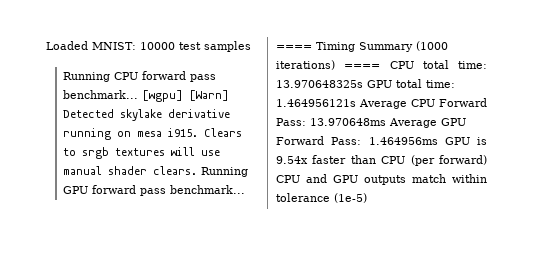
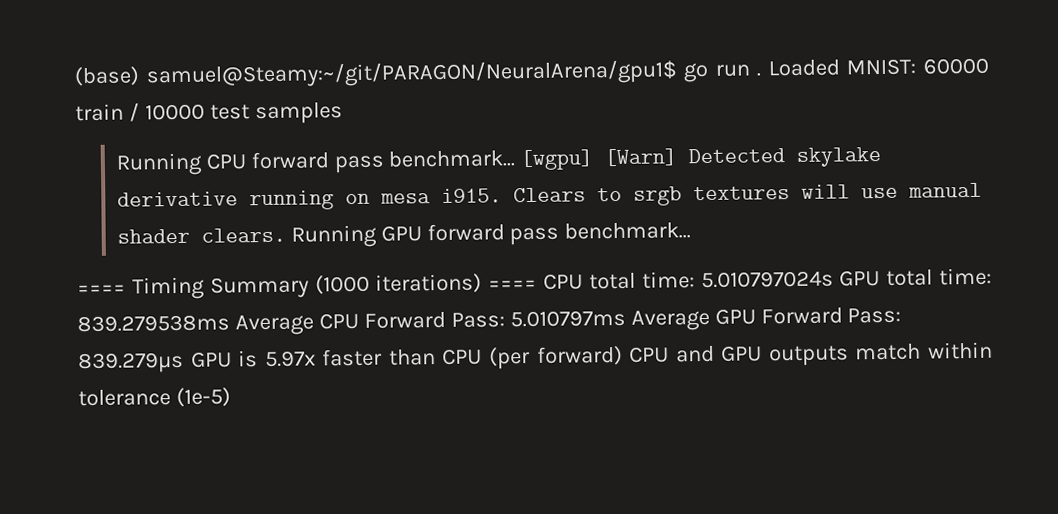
[46,41,136,50] Loaded MNIST: -> [74,57,989,89] [75,102,140,122] (base) samuel@Steamy:~/git/PARAGON/NeuralArena/gpu1$ go run . Loaded MNIST: 60000 train /
[276,80,363,88] 13.970648325s -> [700,270,834,289] 5.010797024s
[276,99,356,107] 1.464956121s -> [77,314,230,333] 839.279538ms
[310,118,386,126] 13.970648ms -> [509,309,626,328] 5.010797ms
[368,137,438,145] 1.464956ms -> [78,351,184,374] 839.279µs
[276,156,308,164] 9.54x -> [264,350,316,368] 5.97x

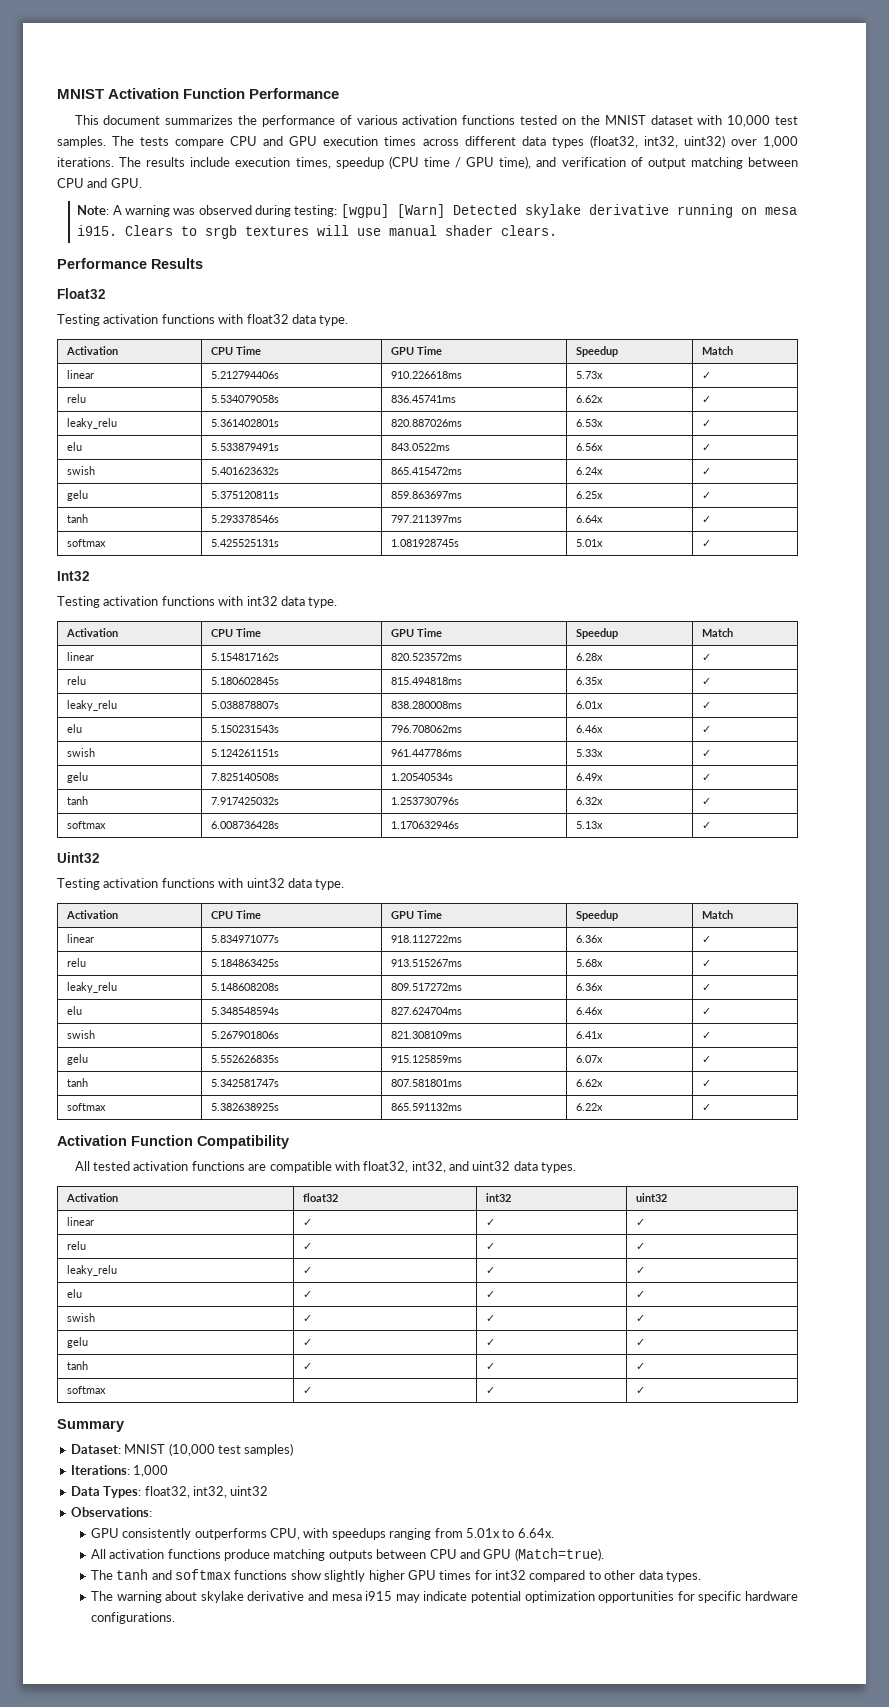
[74,57,989,89] [75,102,343,125] [115,150,516,176] (base) samuel@Steamy:~/git/PARAGON/NeuralArena/gpu1$ go run . Loaded MNIST: 60000 train / 10000 test samples // Running CPU forward pass benchmark... -> [57,88,340,99] [74,115,799,127] [57,135,798,148] [57,156,799,169] [57,178,142,188] [77,205,338,217] MNIST Activation Function Performance // This document summarizes the performance of various activation functions tested on the MNIST dataset with 10,000 test samples. The tests compare CPU and GPU execution times across different data types (float32, int32, uint32) over 1,000 iterations. The results include execution times, speedup (CPU time / GPU time), and verification of output matching between CPU and GPU. // Note: A warning was observed during testing:
[290,222,692,248] [77,267,993,300] [77,307,902,336] [78,341,993,374] [78,387,231,408] Running GPU forward pass benchmark... // ==== Timing Summary (1000 iterations) ==== CPU total time: 5.010797024s GPU total time: 839.279538ms Average CPU Forward Pass: 5.010797ms Average GPU Forward Pass: 839.279µs GPU is 5.97x faster than CPU (per forward) CPU and GPU outputs match within tolerance (1e-5) -> [57,258,203,269] [57,288,106,299] [57,314,349,326] [65,346,118,355] [210,346,261,355] [390,346,442,355] [575,346,618,357] [701,346,733,355] [66,370,94,379] [210,371,279,379] [390,371,462,379] [575,371,603,379] [701,372,711,379] [66,394,86,403] [210,395,279,403] [390,395,456,403] [575,395,603,403] [701,396,711,403] [66,418,117,429] [210,419,279,427] [390,419,462,427] [575,419,603,427] [701,420,711,427] [66,442,82,451] [210,443,279,451] [390,443,450,451] [575,443,603,451] [701,444,711,451] [66,466,95,475] [210,467,279,475] [390,467,462,475] [575,467,603,475] [701,468,711,475] [66,490,88,501] [210,491,279,499] [390,491,462,499] [575,491,603,499] [701,492,711,499] [66,514,88,523] [210,515,279,523] [390,515,462,523] [575,515,603,523] [701,516,711,523] [66,539,106,547] [210,539,279,547] [390,539,459,547] [575,539,603,547] [701,540,711,547] [57,571,90,581] [57,596,338,608] [65,628,118,637] [210,628,261,637] [390,628,442,637] [575,628,618,639] [701,628,733,637] [66,652,94,661] [210,653,279,661] [390,653,462,661] [575,653,603,661] [701,654,711,661] [66,676,86,685] [210,677,279,685] [390,677,462,685] [575,677,603,685] [701,678,711,685] [66,700,117,711] [210,701,279,709] [390,701,462,709] [575,701,603,709] [701,702,711,709] [66,724,82,733] [210,725,279,733] [390,725,462,733] [575,725,603,733] [701,726,711,733] [66,748,95,757] [210,749,279,757] [390,749,462,757] [575,749,603,757] [701,750,711,757] [66,772,88,783] [210,773,279,781] [390,773,453,781] [575,773,603,781] [701,774,711,781] [66,796,88,805] [210,797,279,805] [390,797,459,805] [575,797,603,805] [701,798,711,805] [66,821,106,829] [210,821,279,829] [390,821,459,829] [575,821,603,829] [701,822,711,829] [57,852,100,863] [57,878,345,890] [65,910,118,919] [210,910,261,919] [390,910,442,919] [575,910,618,921] [701,910,733,919] [66,934,94,943] [210,935,279,943] [390,935,462,943] [575,935,603,943] [701,936,711,943] [66,958,86,967] [210,959,279,967] [390,959,462,967] [575,959,603,967] [701,960,711,967] [66,982,117,993] [210,983,279,991] [390,983,462,991] [575,983,603,991] [701,984,711,991] [66,1006,82,1015] [210,1007,279,1015] [390,1007,462,1015] [575,1007,603,1015] [701,1008,711,1015] [66,1030,95,1039] [210,1031,279,1039] [390,1031,462,1039] [575,1031,603,1039] [701,1032,711,1039] [66,1054,88,1065] [210,1055,279,1063] [390,1055,462,1063] [575,1055,603,1063] [701,1056,711,1063] [66,1078,88,1087] [210,1079,279,1087] [390,1079,462,1087] [575,1079,603,1087] [701,1080,711,1087] [66,1103,106,1111] [210,1103,279,1111] [390,1103,462,1111] [575,1103,603,1111] [701,1104,711,1111] [57,1135,289,1149] [74,1161,577,1173] [65,1193,118,1202] [302,1193,338,1202] [485,1193,511,1202] [635,1193,667,1202] [66,1217,94,1226] [302,1219,312,1226] [485,1219,495,1226] [635,1219,645,1226] [66,1241,86,1250] [302,1243,312,1250] [485,1243,495,1250] [635,1243,645,1250] [66,1265,117,1276] [302,1267,312,1274] [485,1267,495,1274] [635,1267,645,1274] [66,1289,82,1298] [302,1291,312,1298] [485,1291,495,1298] [635,1291,645,1298] [66,1313,95,1322] [302,1315,312,1322] [485,1315,495,1322] [635,1315,645,1322] [66,1337,88,1348] [302,1339,312,1346] [485,1339,495,1346] [635,1339,645,1346] [66,1361,88,1370] [302,1363,312,1370] [485,1363,495,1370] [635,1363,645,1370] [66,1386,106,1394] [302,1387,312,1394] [485,1387,495,1394] [635,1387,645,1394] [57,1419,124,1432] [70,1443,294,1456] [70,1465,169,1477] [70,1486,269,1498] [70,1507,152,1517] [90,1528,554,1540] [90,1548,604,1561] [90,1569,701,1582] [90,1591,798,1603] [90,1612,175,1624] // Performance Results // Float32 // Testing activation functions with float32 data type. // Activation | CPU Time | GPU Time | Speedup | Match // linear | 5.212794406s | 910.226618ms | 5.73x | ✓ // relu | 5.534079058s | 836.45741ms | 6.62x | ✓ // leaky_relu | 5.361402801s | 820.887026ms | 6.53x | ✓ // elu | 5.533879491s | 843.0522ms | 6.56x | ✓ // swish | 5.401623632s | 865.415472ms | 6.24x | ✓ // gelu | 5.375120811s | 859.863697ms | 6.25x | ✓ // tanh | 5.293378546s | 797.211397ms | 6.64x | ✓ // softmax | 5.425525131s | 1.081928745s | 5.01x | ✓ // Int32 // Testing activation functions with int32 data type. // Activation | CPU Time | GPU Time | Speedup | Match // linear | 5.154817162s | 820.523572ms | 6.28x | ✓ // relu | 5.180602845s | 815.494818ms | 6.35x | ✓ // leaky_relu | 5.038878807s | 838.280008ms | 6.01x | ✓ // elu | 5.150231543s | 796.708062ms | 6.46x | ✓ // swish | 5.124261151s | 961.447786ms | 5.33x | ✓ // gelu | 7.825140508s | 1.20540534s | 6.49x | ✓ // tanh | 7.917425032s | 1.253730796s | 6.32x | ✓ // softmax | 6.008736428s | 1.170632946s | 5.13x | ✓ // Uint32 // Testing activation functions with uint32 data type. // Activation | CPU Time | GPU Time | Speedup | Match // linear | 5.834971077s | 918.112722ms | 6.36x | ✓ // relu | 5.184863425s | 913.515267ms | 5.68x | ✓ // leaky_relu | 5.148608208s | 809.517272ms | 6.36x | ✓ // elu | 5.348548594s | 827.624704ms | 6.46x | ✓ // swish | 5.267901806s | 821.308109ms | 6.41x | ✓ // gelu | 5.552626835s | 915.125859ms | 6.07x | ✓ // tanh | 5.342581747s | 807.581801ms | 6.62x | ✓ // softmax | 5.382638925s | 865.591132ms | 6.22x | ✓ // Activation Function Compatibility // All tested activation functions are compatible with float32, int32, and uint32 data types. // Activation | float32 | int32 | uint32 // linear | ✓ | ✓ | ✓ // relu | ✓ | ✓ | ✓ // leaky_relu | ✓ | ✓ | ✓ // elu | ✓ | ✓ | ✓ // swish | ✓ | ✓ | ✓ // gelu | ✓ | ✓ | ✓ // tanh | ✓ | ✓ | ✓ // softmax | ✓ | ✓ | ✓ // Summary // Dataset: MNIST (10,000 test samples) // Iterations: 1,000 // Data Types: float32, int32, uint32 // Observations: // GPU consistently outperforms CPU, with speedups ranging from 5.01x to 6.64x. // All activation functions produce matching outputs between CPU and GPU (Match=true). // The tanh and softmax functions show slightly higher GPU times for int32 compared to other data types. // The warning about skylake derivative and mesa i915 may indicate potential optimization opportunities for specific hardware configurations.

